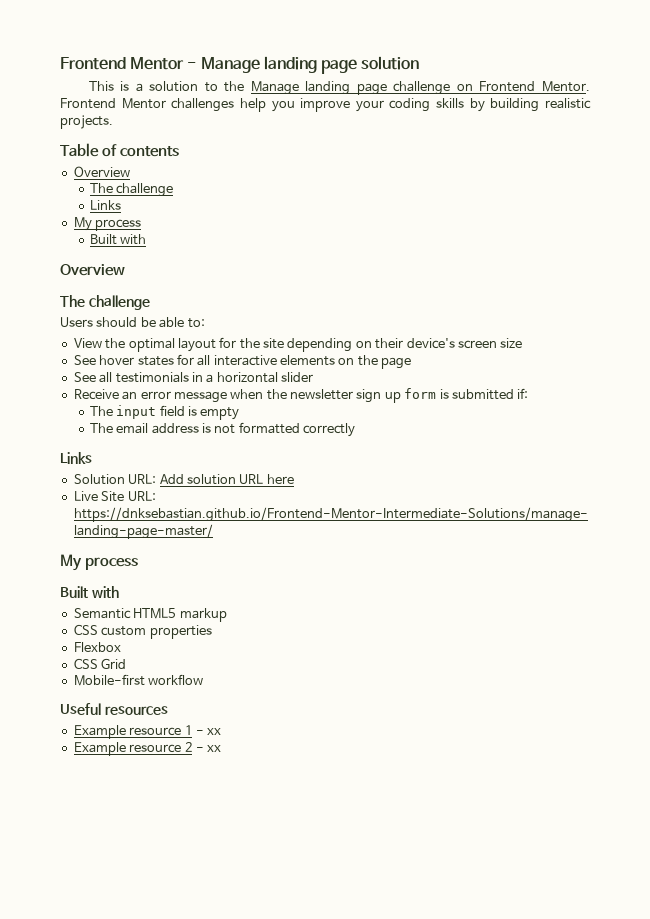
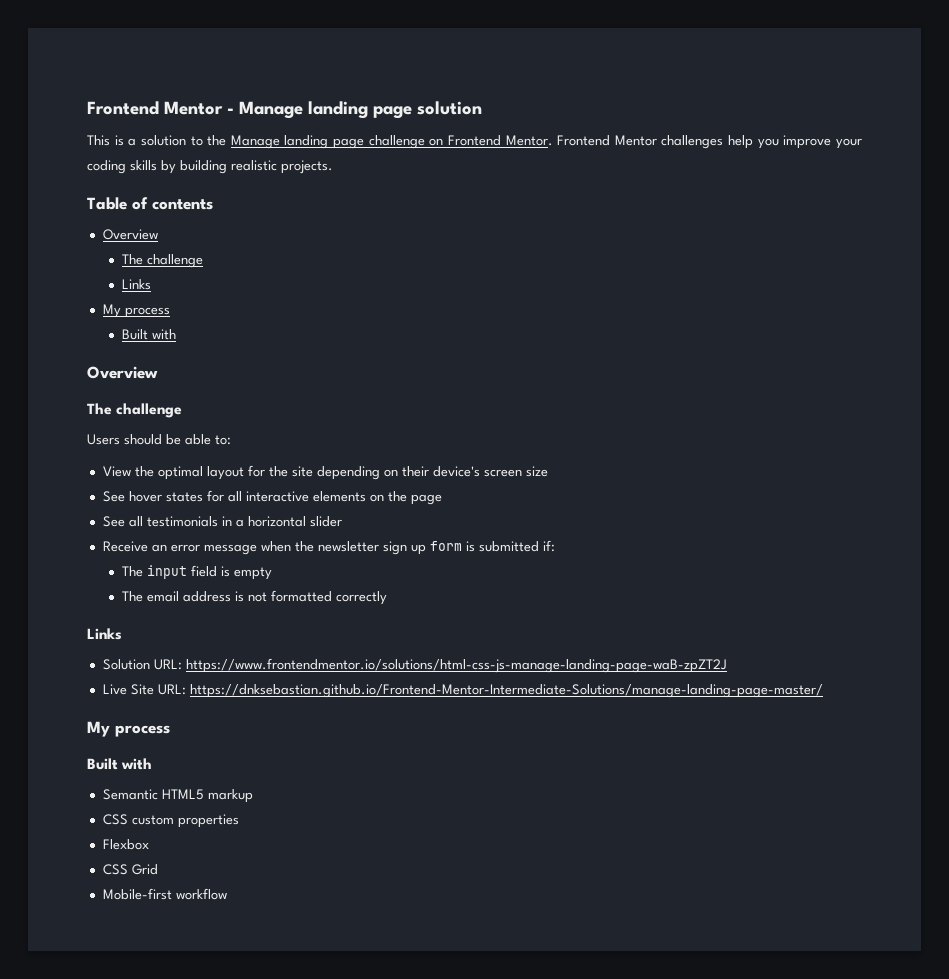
[159,474,294,485] Add solution URL here -> [185,658,727,673] https://www.frontendmentor.io/solutions/html-css-js-manage-landing-page-waB-zpZT2J
[60,703,168,715] [73,725,222,739] [73,742,222,756] // Useful resources // Example resource 1 - xx // Example resource 2 - xx -> (227, 894) none

